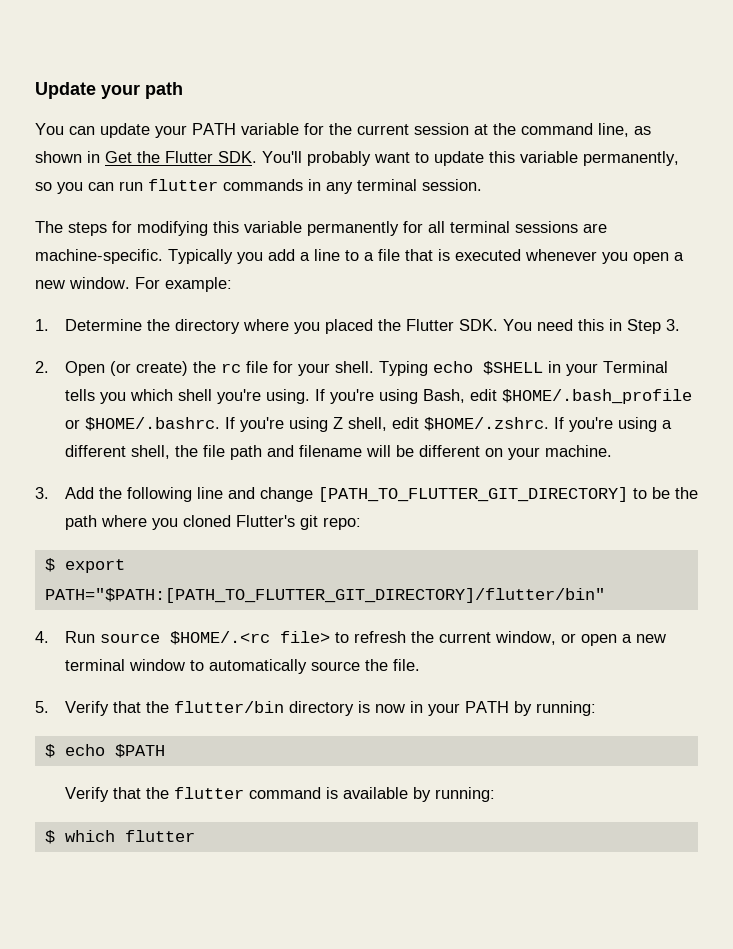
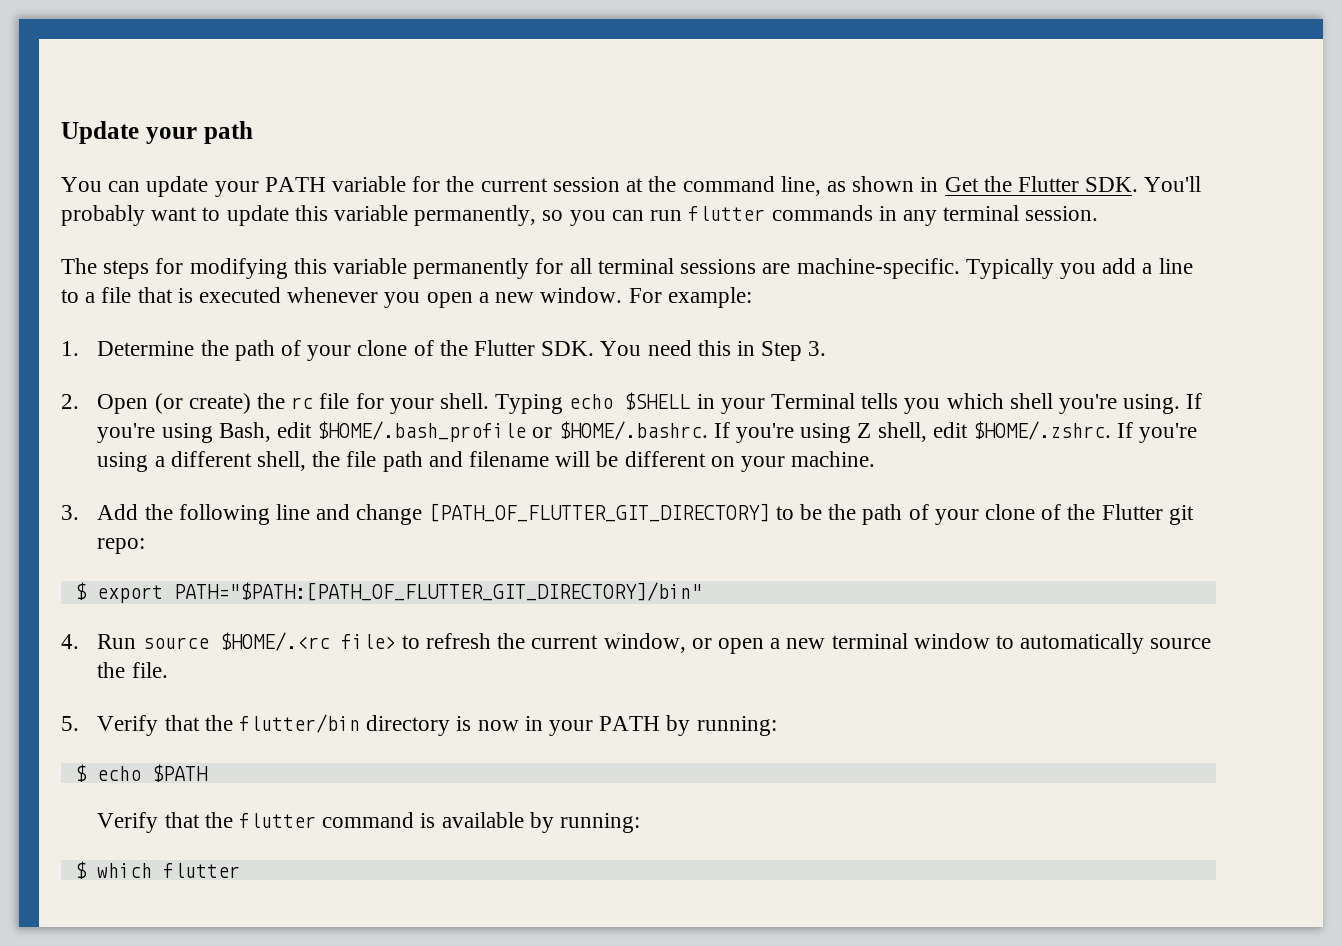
[174,319,373,334] directory where you placed -> [234,340,434,361] path of your clone of
[317,487,628,502] [PATH_TO_FLUTTER_GIT_DIRECTORY] -> [428,503,770,522] [PATH_OF_FLUTTER_GIT_DIRECTORY]
[100,515,295,530] where you cloned Flutter's -> [908,504,1163,525] of your clone of the Flutter
[44,588,605,603] PATH="$PATH:[PATH_TO_FLUTTER_GIT_DIRECTORY]/flutter/bin" -> [173,582,702,601] PATH="$PATH:[PATH_OF_FLUTTER_GIT_DIRECTORY]/bin"

